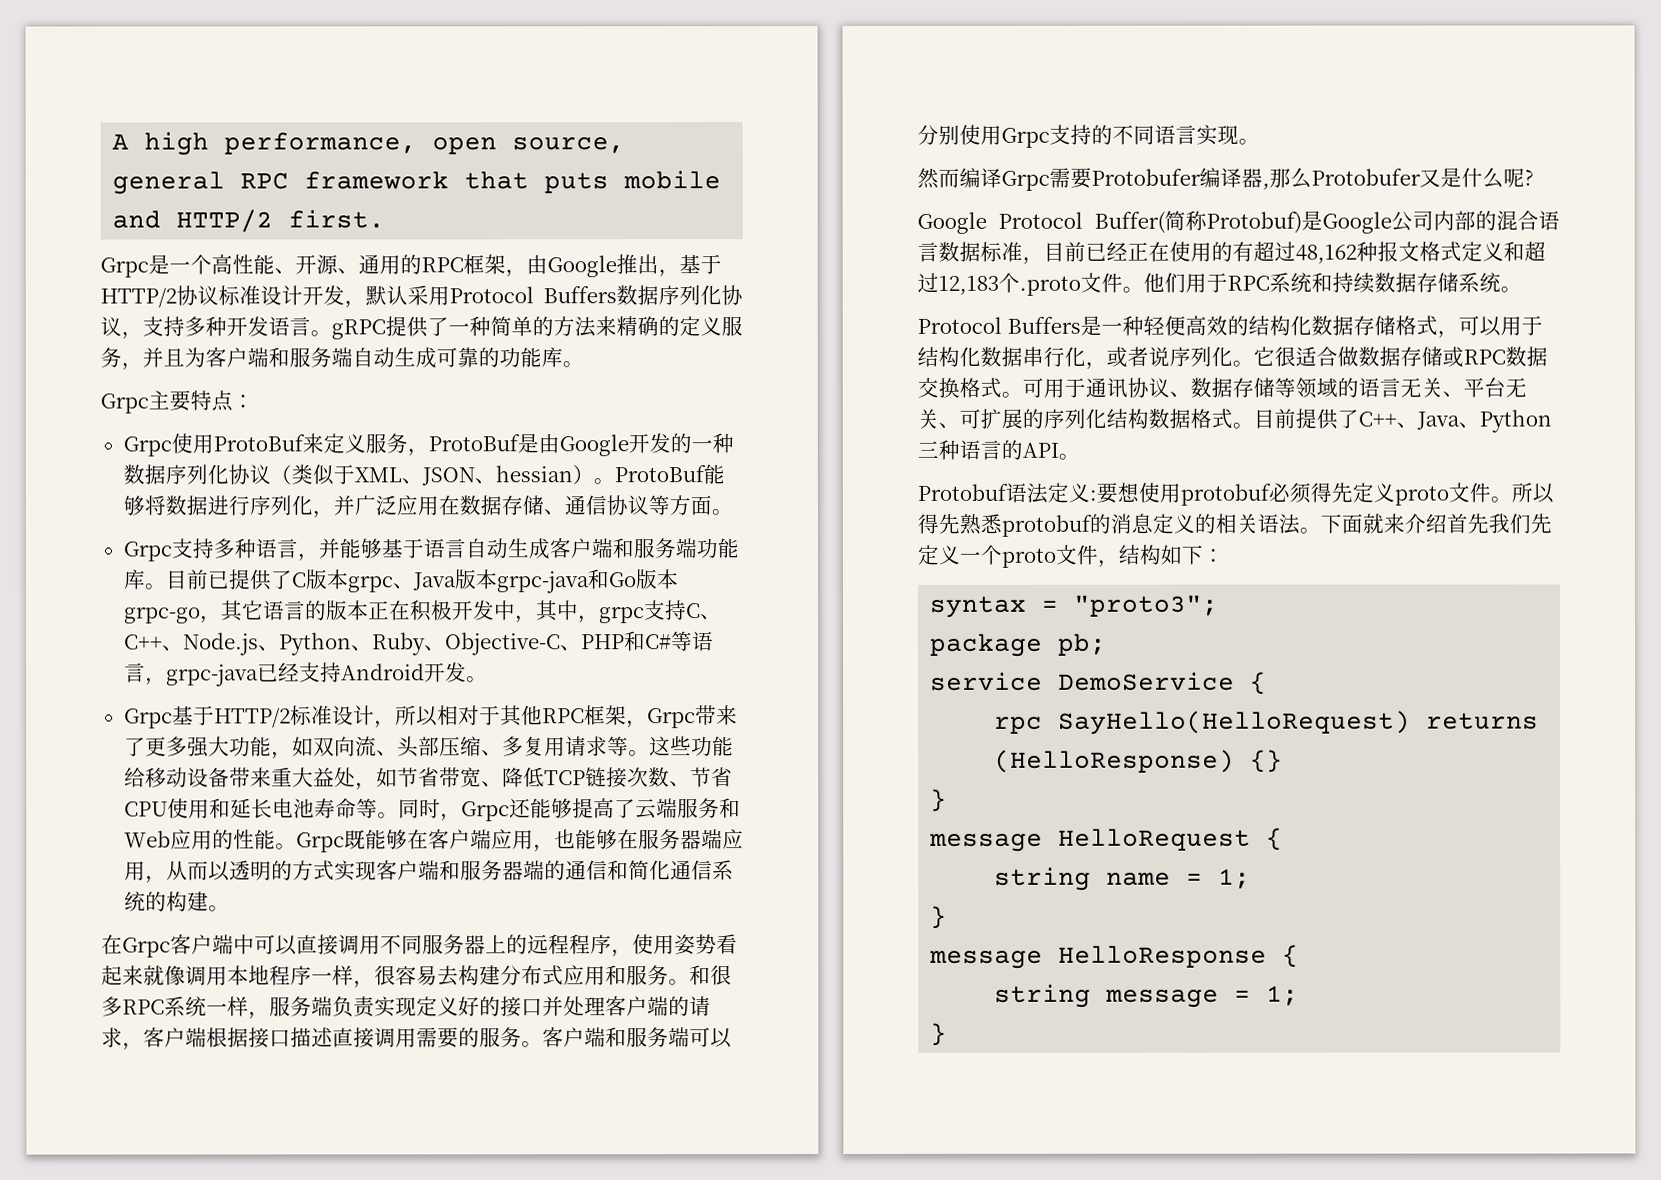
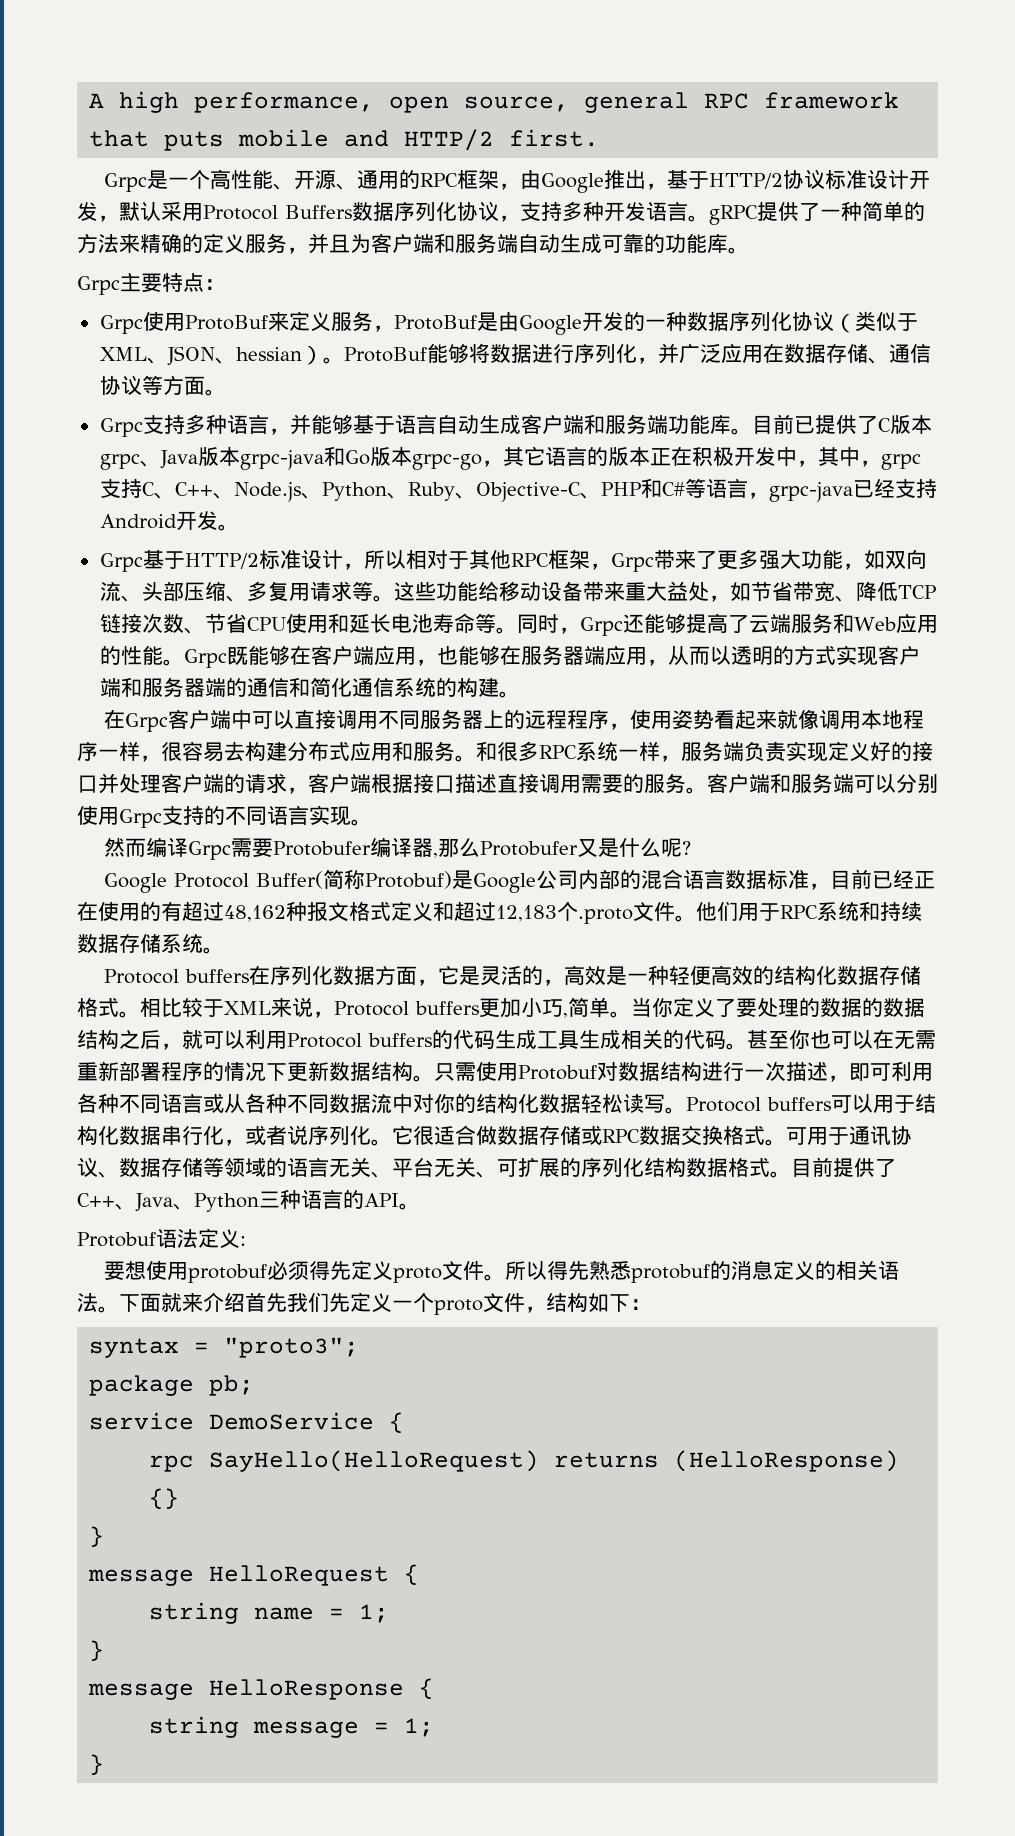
[1006,316,1081,334] Buffers -> [185,965,607,986] buffers在序列化数据方面，它是灵活的，高效
[1436,330,1459,339] ， -> [119,997,925,1018] [77,1029,936,1050] [77,1061,933,1082] [77,1093,831,1114] 。相比较于XML来说，Protocol buffers更加小巧,简单。当你定义了要处理的数据的数据结构之后，就可以利用Protocol buffers的代码生成工具生成相关的代码。甚至你也可以在无需重新部署程序的情况下更新数据结构。只需使用Protobuf对数据结构进行一次描述，即可利用各种不同语言或从各种不同数据流中对你的结构化数据轻松读写。Protocol buffers
(1097, 495) none -> (246, 1241) //

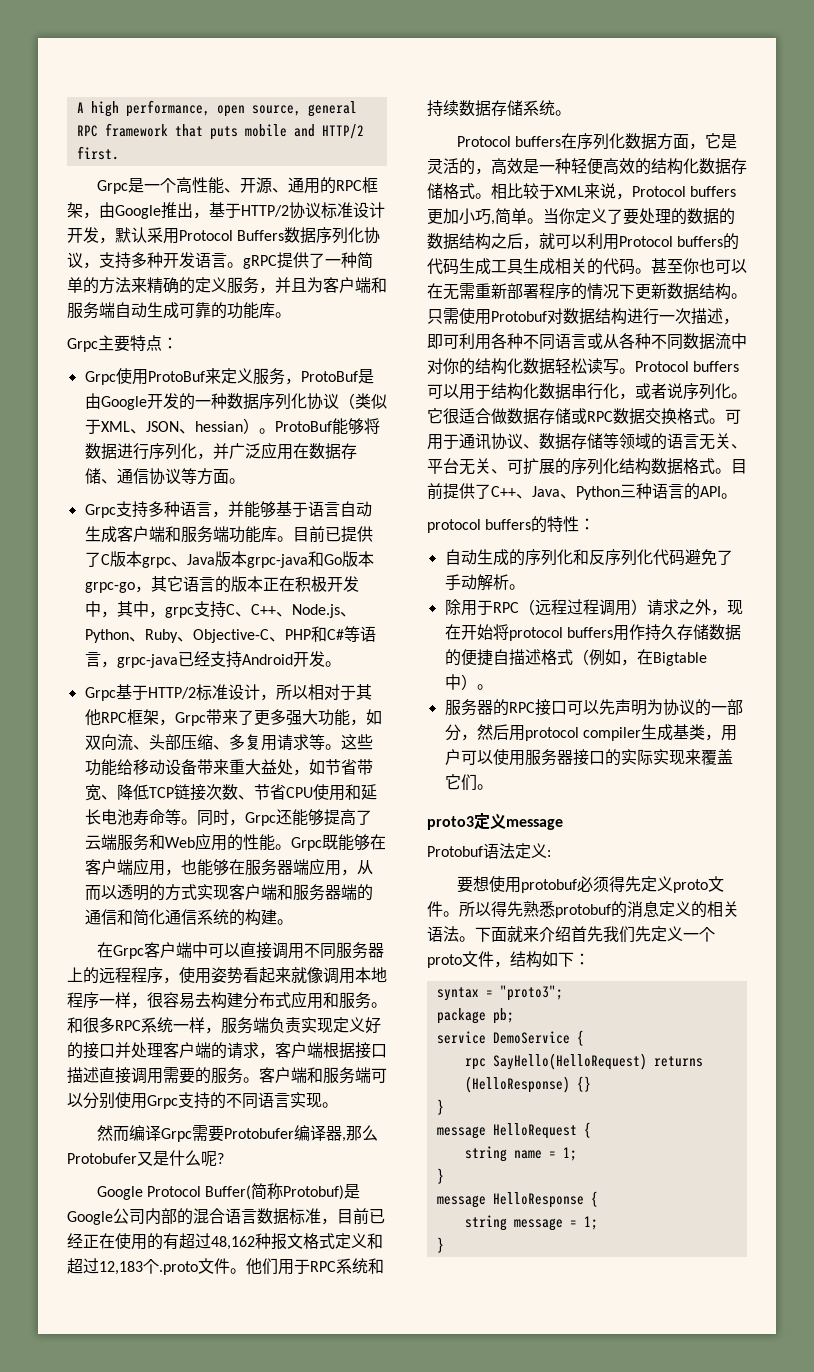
(420, 1206) none -> [427,516,596,533] [444,549,733,566] [444,574,525,591] [444,599,743,616] [444,624,741,641] [444,649,707,666] [444,674,493,690] [444,699,743,716] [444,724,737,741] [444,749,733,766] [444,774,493,791] [427,813,563,830] // protocol buffers的特性： // 自动生成的序列化和反序列化代码避免了手动解析。 // 除用于RPC（远程过程调用）请求之外，现在开始将protocol buffers用作持久存储数据的便捷自描述格式（例如，在Bigtable中）。 // 服务器的RPC接口可以先声明为协议的一部分，然后用protocol compiler生成基类，用户可以使用服务器接口的实际实现来覆盖它们。 // proto3定义message

